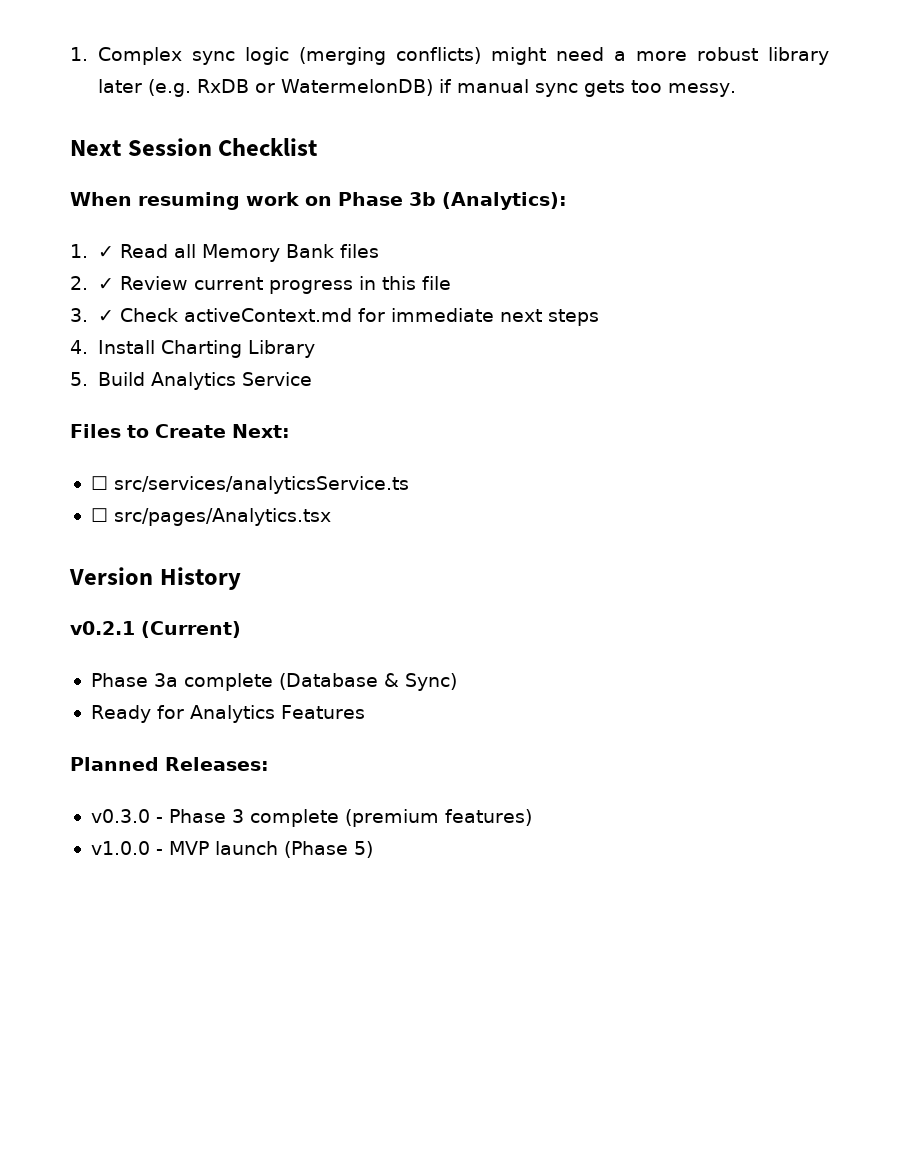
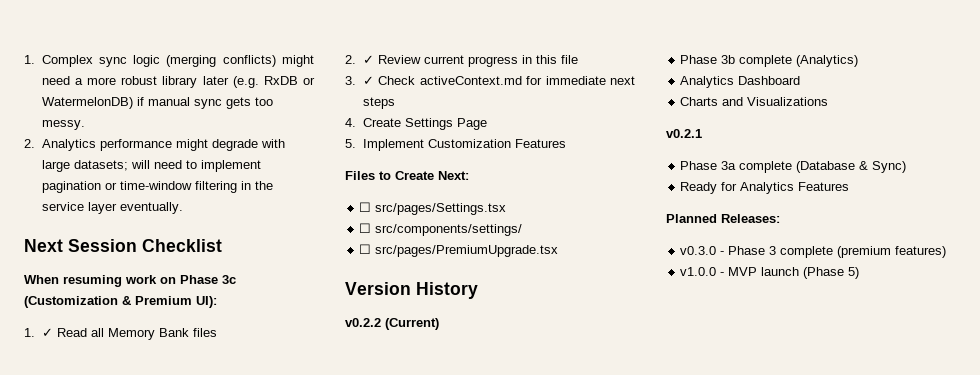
(737, 90) none -> [24,139,285,151] [41,160,261,172] [41,181,273,193] [41,202,183,214] // 2. Analytics performance might degrade with large datasets; will need to implement pagination or time-window filtering in the service layer eventually.
[409,192,567,210] 3b (Analytics): -> [222,275,236,284] [24,296,217,308] 3c (Customization & Premium UI):
[97,340,315,358] [70,372,312,390] Install Charting Library // 5. Build Analytics Service -> [362,118,487,130] [345,139,566,151] Create Settings Page // 5. Implement Customization Features
[113,476,409,494] [90,508,331,526] src/services/analyticsService.ts // ☐ src/pages/Analytics.tsx -> [375,203,507,215] [359,223,523,236] [359,244,559,257] src/pages/Settings.tsx // ☐ src/components/settings/ // ☐ src/pages/PremiumUpgrade.tsx
(241, 578) none -> [345,318,439,330] [680,55,859,67] [680,76,801,88] [680,97,829,106] // v0.2.2 (Current) // Phase 3b complete (Analytics) // Analytics Dashboard // Charts and Visualizations
[141,621,241,638] (Current) -> (702, 133) none

